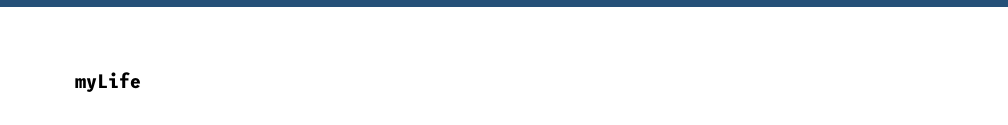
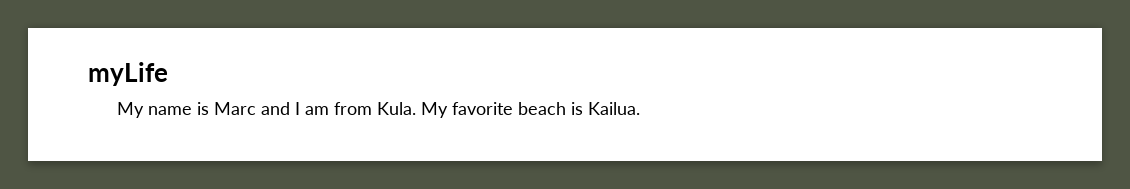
(141, 82) none -> [117,102,641,118] // My name is Marc and I am from Kula. My favorite beach is Kailua.

